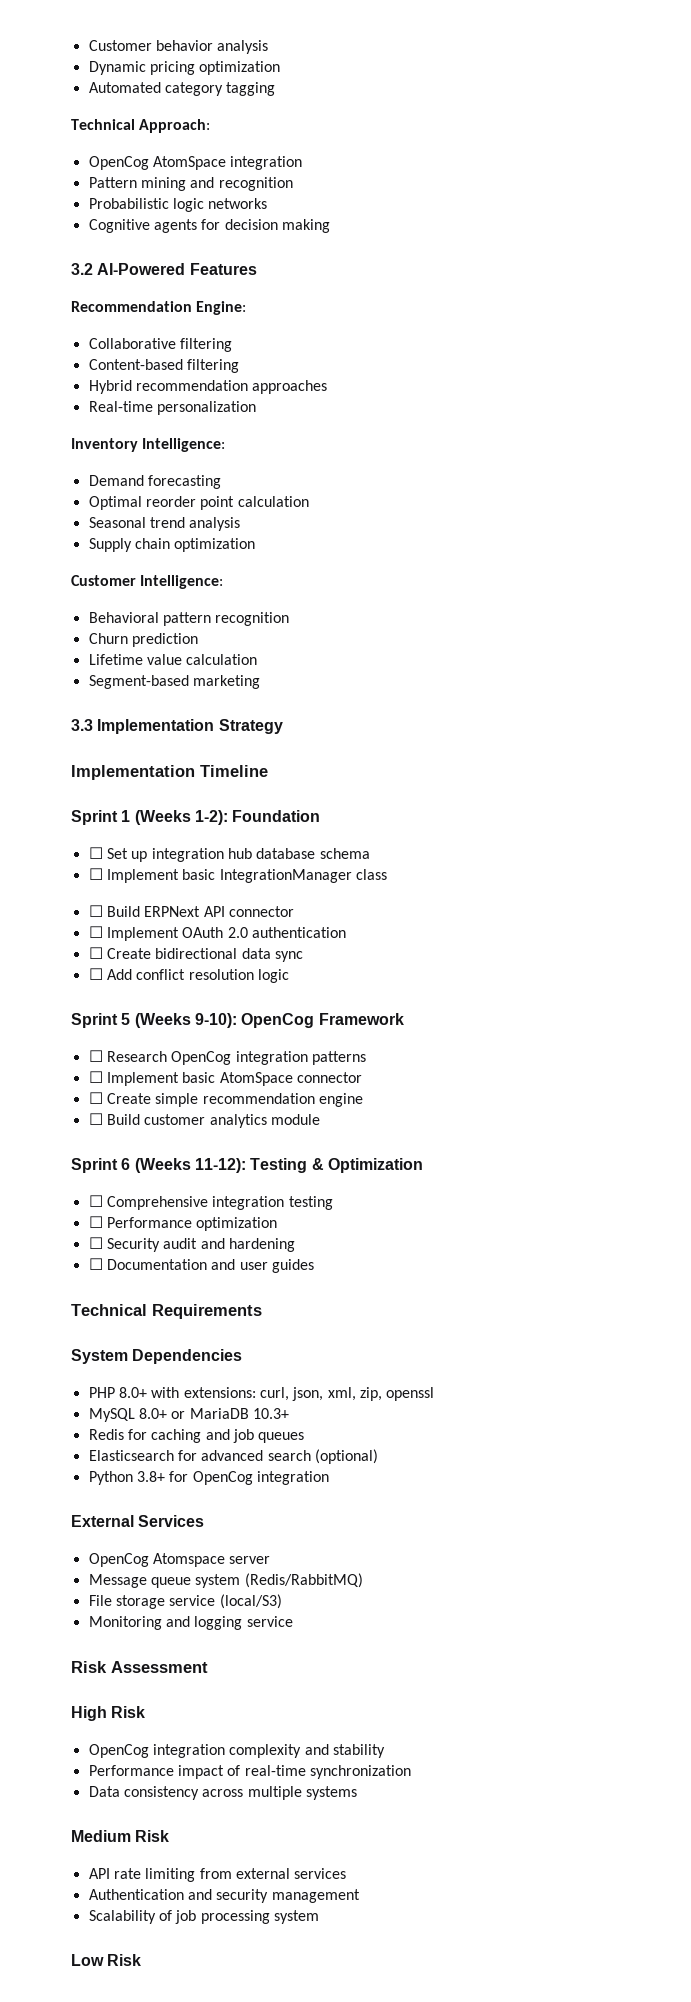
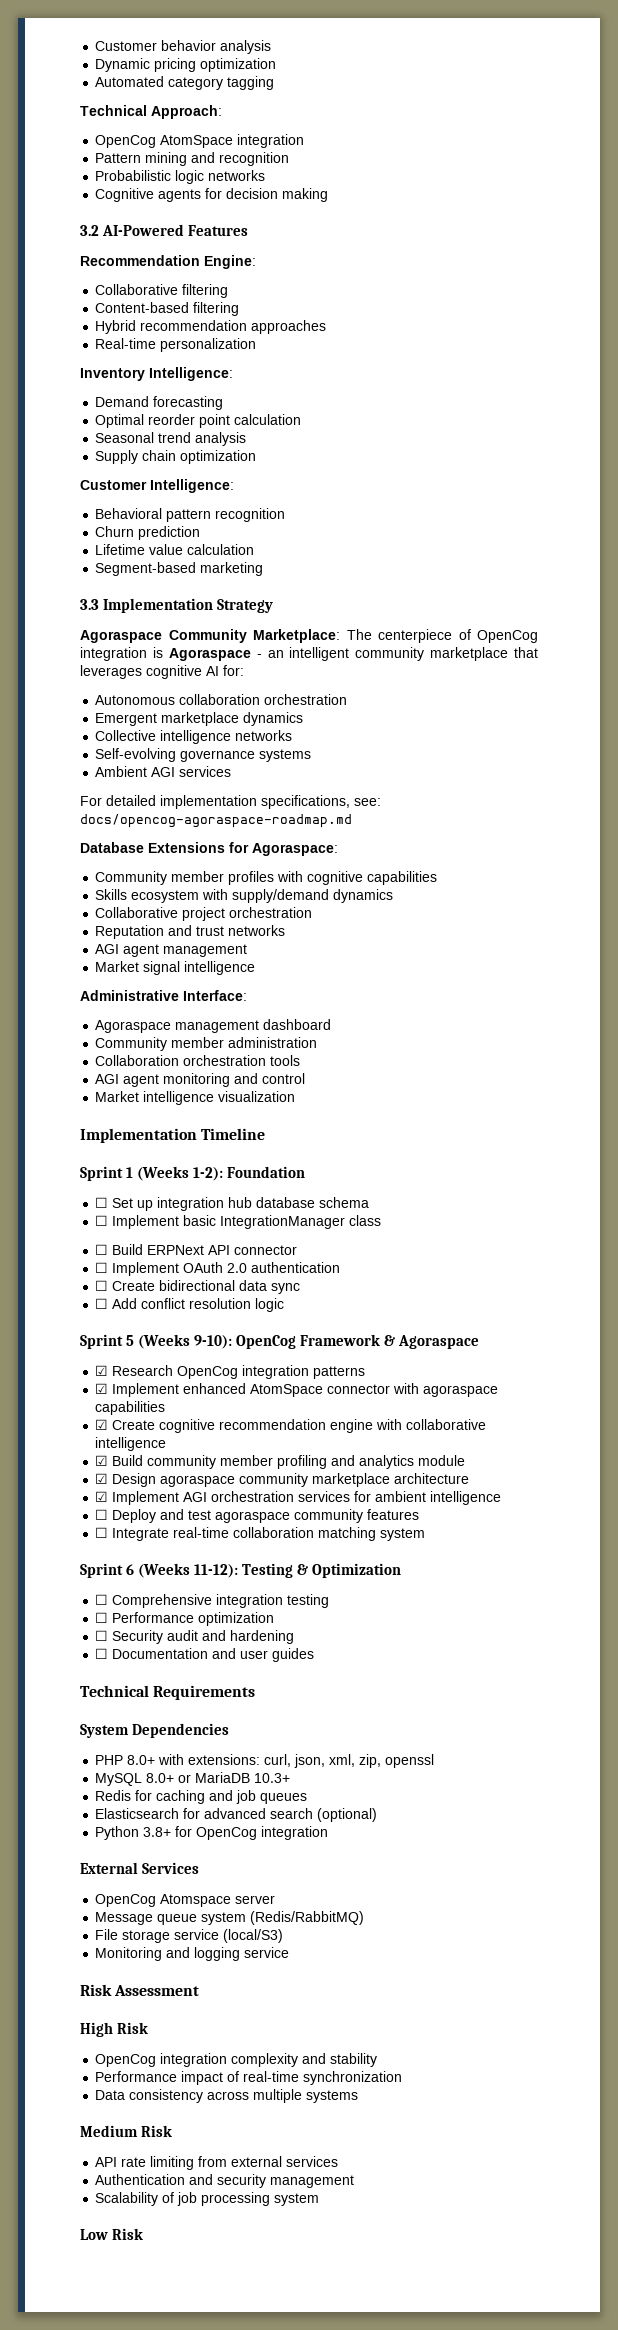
(283, 726) none -> [80,629,538,643] [80,647,538,661] [80,665,244,679] [95,694,348,705] [95,712,304,726] [95,730,293,744] [95,748,312,762] [95,766,232,777] [80,795,381,809] [80,814,352,828] [80,842,338,856] [95,871,438,885] [95,889,394,903] [95,907,313,921] [95,925,286,939] [95,944,248,957] [95,961,256,975] [80,990,247,1001] [95,1019,332,1033] [95,1037,318,1051] [95,1055,301,1066] [95,1073,306,1087] [95,1091,296,1105] // Agoraspace Community Marketplace: The centerpiece of OpenCog integration is Agoraspace - an intelligent community marketplace that leverages cognitive AI for: // Autonomous collaboration orchestration // Emergent marketplace dynamics // Collective intelligence networks // Self-evolving governance systems // Ambient AGI services // For detailed implementation specifications, see: docs/opencog-agoraspace-roadmap.md // Database Extensions for Agoraspace: // Community member profiles with cognitive capabilities // Skills ecosystem with supply/demand dynamics // Collaborative project orchestration // Reputation and trust networks // AGI agent management // Market signal intelligence // Administrative Interface: // Agoraspace management dashboard // Community member administration // Collaboration orchestration tools // AGI agent monitoring and control // Market intelligence visualization
[88,1050,103,1062] // ☐ -> [384,1335,480,1349] [95,1365,109,1376] & Agoraspace // ☑
[88,1071,216,1086] ☐ Implement basic -> [95,1383,247,1397] ☑ Implement enhanced
[88,1092,363,1107] [88,1113,320,1128] // ☐ Create simple recommendation engine // ☐ Build customer analytics module -> [393,1383,499,1397] [95,1401,166,1415] [95,1419,487,1433] [95,1437,167,1451] [95,1455,466,1469] [95,1473,470,1487] [95,1491,502,1505] [95,1509,420,1523] [95,1527,426,1541] with agoraspace capabilities // ☑ Create cognitive recommendation engine with collaborative intelligence // ☑ Build community member profiling and analytics module // ☑ Design agoraspace community marketplace architecture // ☑ Implement AGI orchestration services for ambient intelligence // ☐ Deploy and test agoraspace community features // ☐ Integrate real-time collaboration matching system

